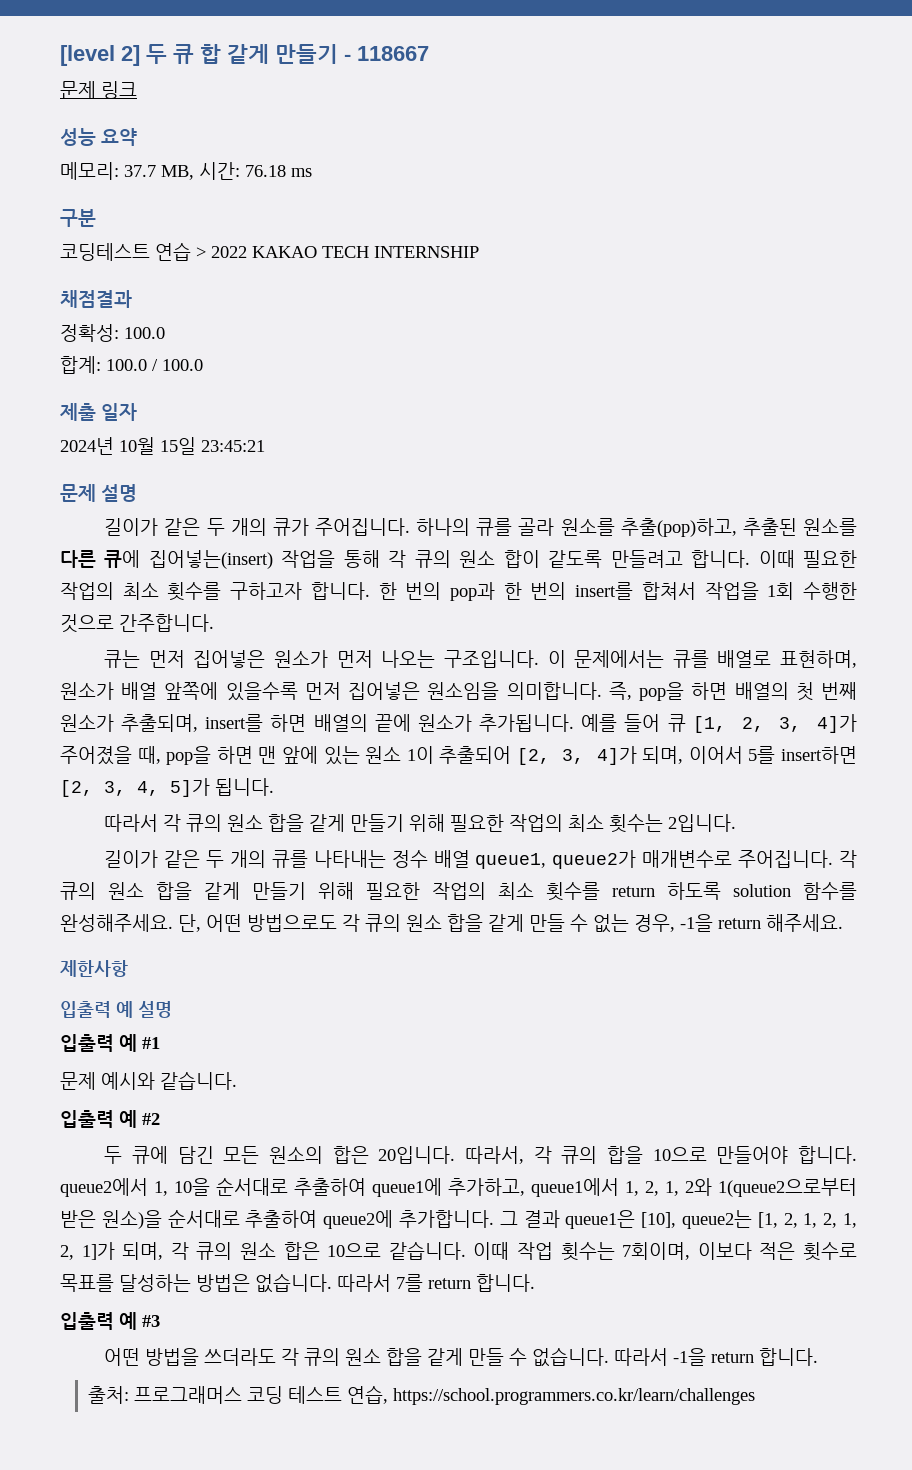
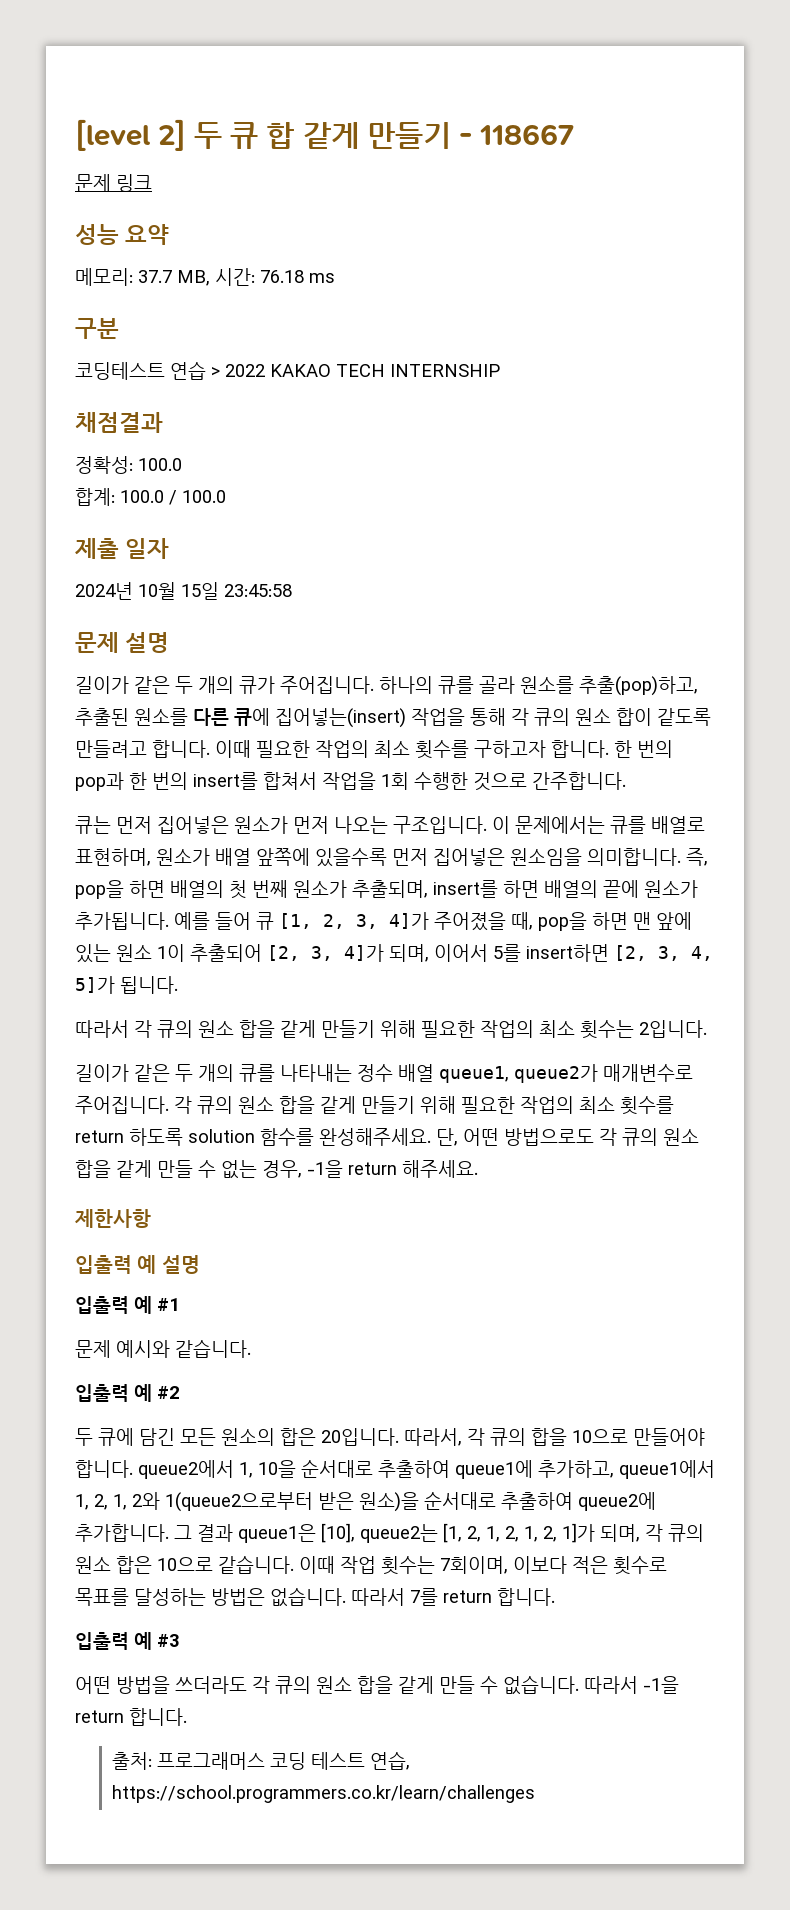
[201,440,265,452] 23:45:21 -> [224,584,292,597] 23:45:58

